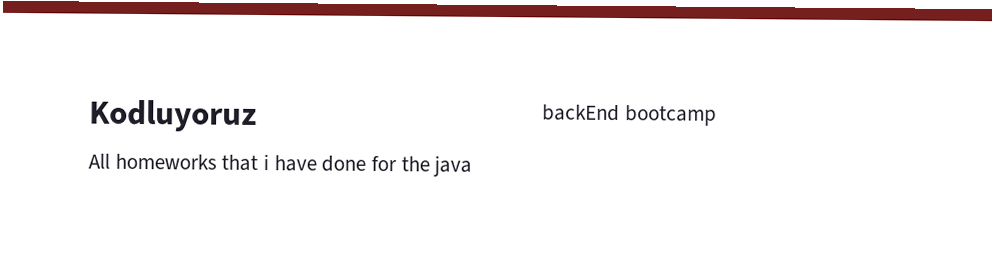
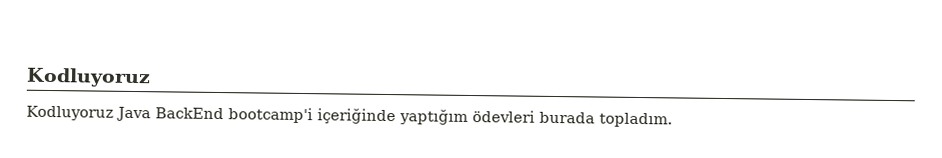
[88,153,473,177] [542,104,717,126] All homeworks that i have done for the java backEnd bootcamp -> [26,105,673,128] Kodluyoruz Java BackEnd bootcamp'i içeriğinde yaptığım ödevleri burada topladım.

